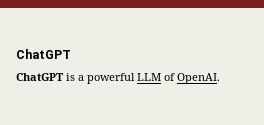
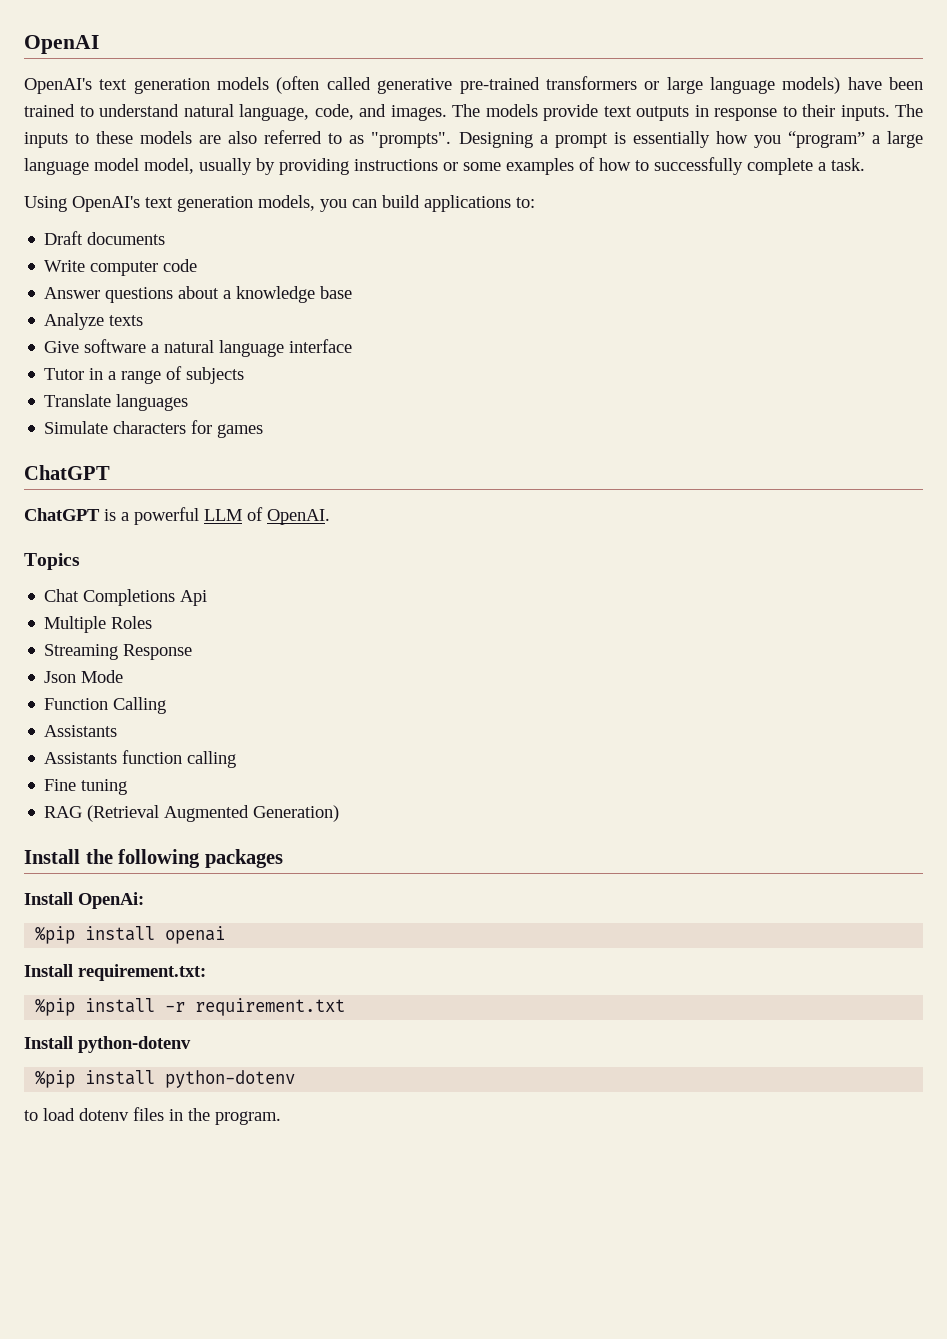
(16, 54) none -> [24,35,99,54] [24,76,924,94] [24,104,923,121] [24,130,924,148] [24,157,865,175] [24,195,535,212] [44,231,166,245] [44,259,198,276] [44,286,353,303] [44,313,144,330] [44,339,353,357] [44,366,245,384] [44,394,189,411] [44,420,264,438] OpenAI // OpenAI's text generation models (often called generative pre-trained transformers or large language models) have been trained to understand natural language, code, and images. The models provide text outputs in response to their inputs. The inputs to these models are also referred to as "prompts". Designing a prompt is essentially how you “program” a large language model model, usually by providing instructions or some examples of how to successfully complete a task. // Using OpenAI's text generation models, you can build applications to: // Draft documents // Write computer code // Answer questions about a knowledge base // Analyze texts // Give software a natural language interface // Tutor in a range of subjects // Translate languages // Simulate characters for games //
(220, 78) none -> [24,553,80,570] [44,589,208,606] [44,616,153,633] [44,644,193,660] [44,670,124,683] [44,697,167,714] [44,725,118,737] [44,750,237,768] [44,779,128,795] [44,805,340,822] [24,849,283,868] [24,892,144,909] [35,926,226,944] [24,964,206,981] [35,998,346,1016] [24,1036,191,1053] [35,1070,296,1088] [24,1107,281,1125] // Topics // Chat Completions Api // Multiple Roles // Streaming Response // Json Mode // Function Calling // Assistants // Assistants function calling // Fine tuning // RAG (Retrieval Augmented Generation) // Install the following packages // Install OpenAi: // %pip install openai // Install requirement.txt: // %pip install -r requirement.txt // Install python-dotenv // %pip install python-dotenv // to load dotenv files in the program.

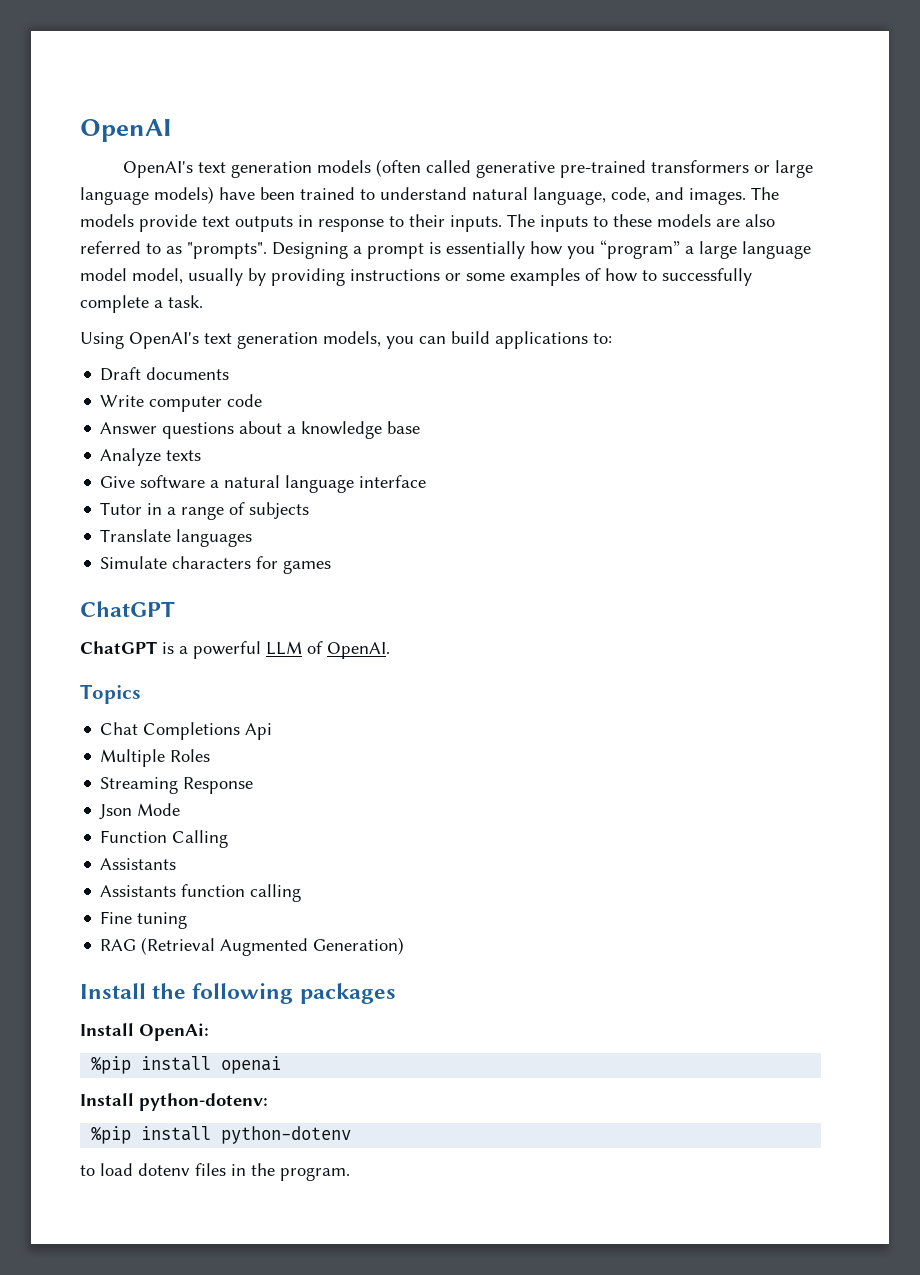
[78,964,206,981] [35,998,346,1016] [24,1036,191,1053] requirement.txt: // %pip install -r requirement.txt // Install python-dotenv -> [139,1093,268,1111] python-dotenv:

